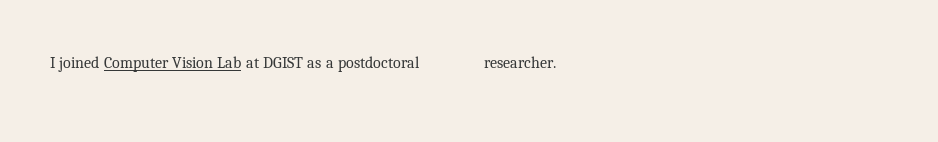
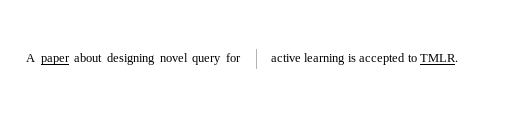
[50,56,556,72] I joined Computer Vision Lab at DGIST as a postdoctoral researcher. -> [26,53,458,65] A paper about designing novel query for active learning is accepted to TMLR.

